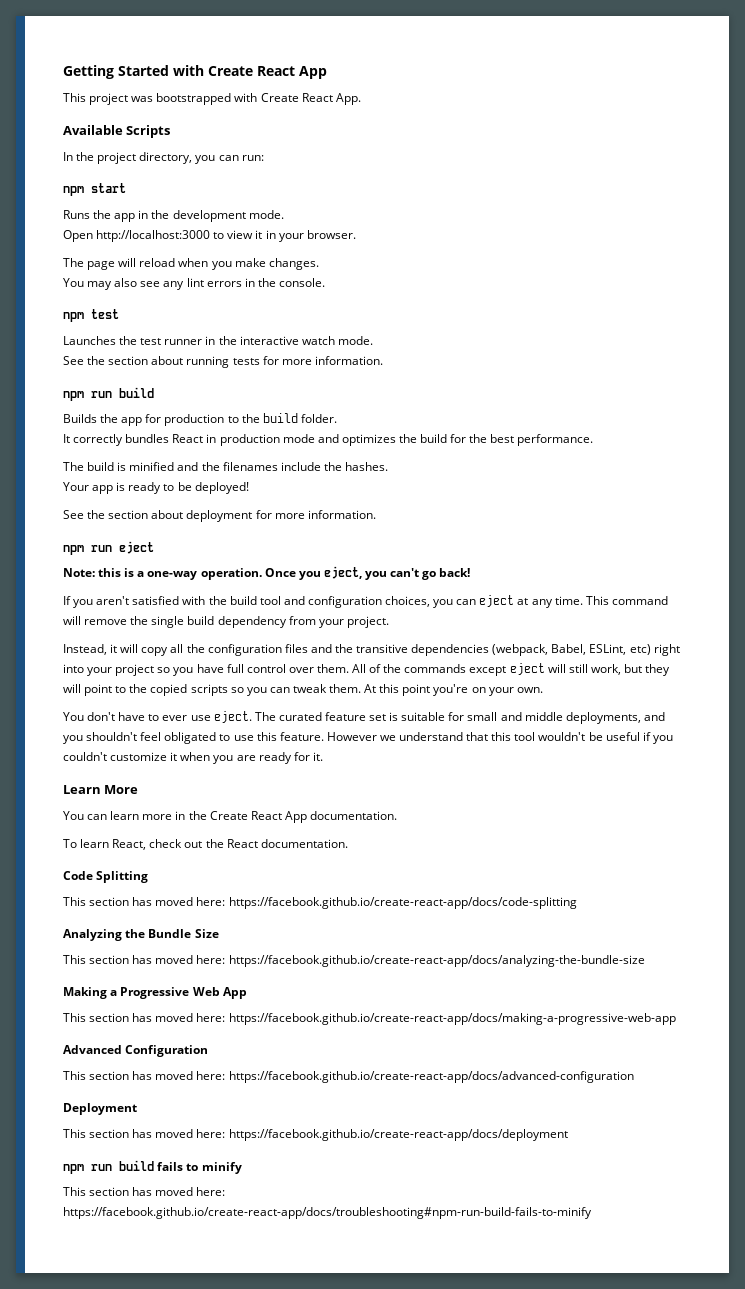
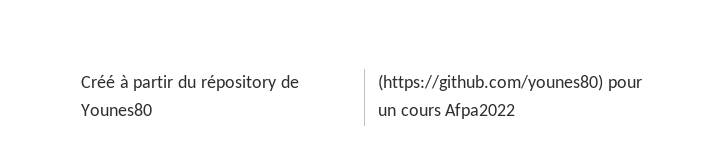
[63,65,327,79] [63,93,361,105] [63,125,171,138] [63,152,264,164] [63,183,126,196] [63,210,284,222] [63,230,356,242] [63,258,319,270] [63,278,325,290] [63,309,119,322] [63,336,373,345] [63,356,383,368] [63,387,154,401] [63,413,337,426] [63,434,594,446] [63,462,388,471] [63,482,249,494] [63,510,376,522] [63,541,154,555] [63,566,471,580] [63,595,668,608] [63,616,389,628] [63,644,680,656] [63,663,671,676] [63,684,543,696] [63,711,665,724] [63,732,673,744] [63,752,323,764] [63,785,139,794] [63,811,397,823] [63,839,348,850] [63,871,149,883] [63,897,577,909] [63,929,219,941] [63,955,645,967] [63,987,247,999] [63,1013,676,1025] [63,1045,209,1057] [63,1071,634,1083] [63,1103,137,1115] [63,1129,568,1141] [63,1160,242,1174] [63,1187,226,1196] [63,1207,592,1219] Getting Started with Create React App // This project was bootstrapped with Create React App. // Available Scripts // In the project directory, you can run: // npm start // Runs the app in the development mode. // Open http://localhost:3000 to view it in your browser. // The page will reload when you make changes. // You may also see any lint errors in the console. // npm test // Launches the test runner in the interactive watch mode. // See the section about running tests for more information. // npm run build // Builds the app for production to the build folder. // It correctly bundles React in production mode and optimizes the build for the best performance. // The build is minified and the filenames include the hashes. // Your app is ready to be deployed! // See the section about deployment for more information. // npm run eject // Note: this is a one-way operation. Once you eject, you can't go back! // If you aren't satisfied with the build tool and configuration choices, you can eject at any time. This command will remove the single build dependency from your project. // Instead, it will copy all the configuration files and the transitive dependencies (webpack, Babel, ESLint, etc) right into your project so you have full control over them. All of the commands except eject will still work, but they will point to the copied scripts so you can tweak them. At this point you're on your own. // You don't have to ever use eject. The curated feature set is suitable for small and middle deployments, and you shouldn't feel obligated to use this feature. However we understand that this tool wouldn't be useful if you couldn't customize it when you are ready for it. // Learn More // You can learn more in the Create React App documentation. // To learn React, check out the React documentation. // Code Splitting // This section has moved here: https://facebook.github.io/create-react-app/docs/code-splitting // Analyzing the Bundle Size // This section has moved here: https://facebook.github.io/create-react-app/docs/analyzing-the-bundle-size // Making a Progressive Web App // This section has moved here: https://facebook.github.io/create-react-app/docs/making-a-progressive-web-app // Advanced Configuration // This section has moved here: https://facebook.github.io/create-react-app/docs/advanced-configuration // Deployment // This section has moved here: https://facebook.github.io/create-react-app/docs/deployment // npm run build fails to minify // This section has moved here: https://facebook.github.io/create-react-app/docs/troubleshooting#npm-run-build-fails-to-minify -> [81,75,299,91] [81,103,152,116] [378,74,642,91] [378,103,516,119] Créé à partir du répository de Younes80 (https://github.com/younes80) pour un cours Afpa2022

